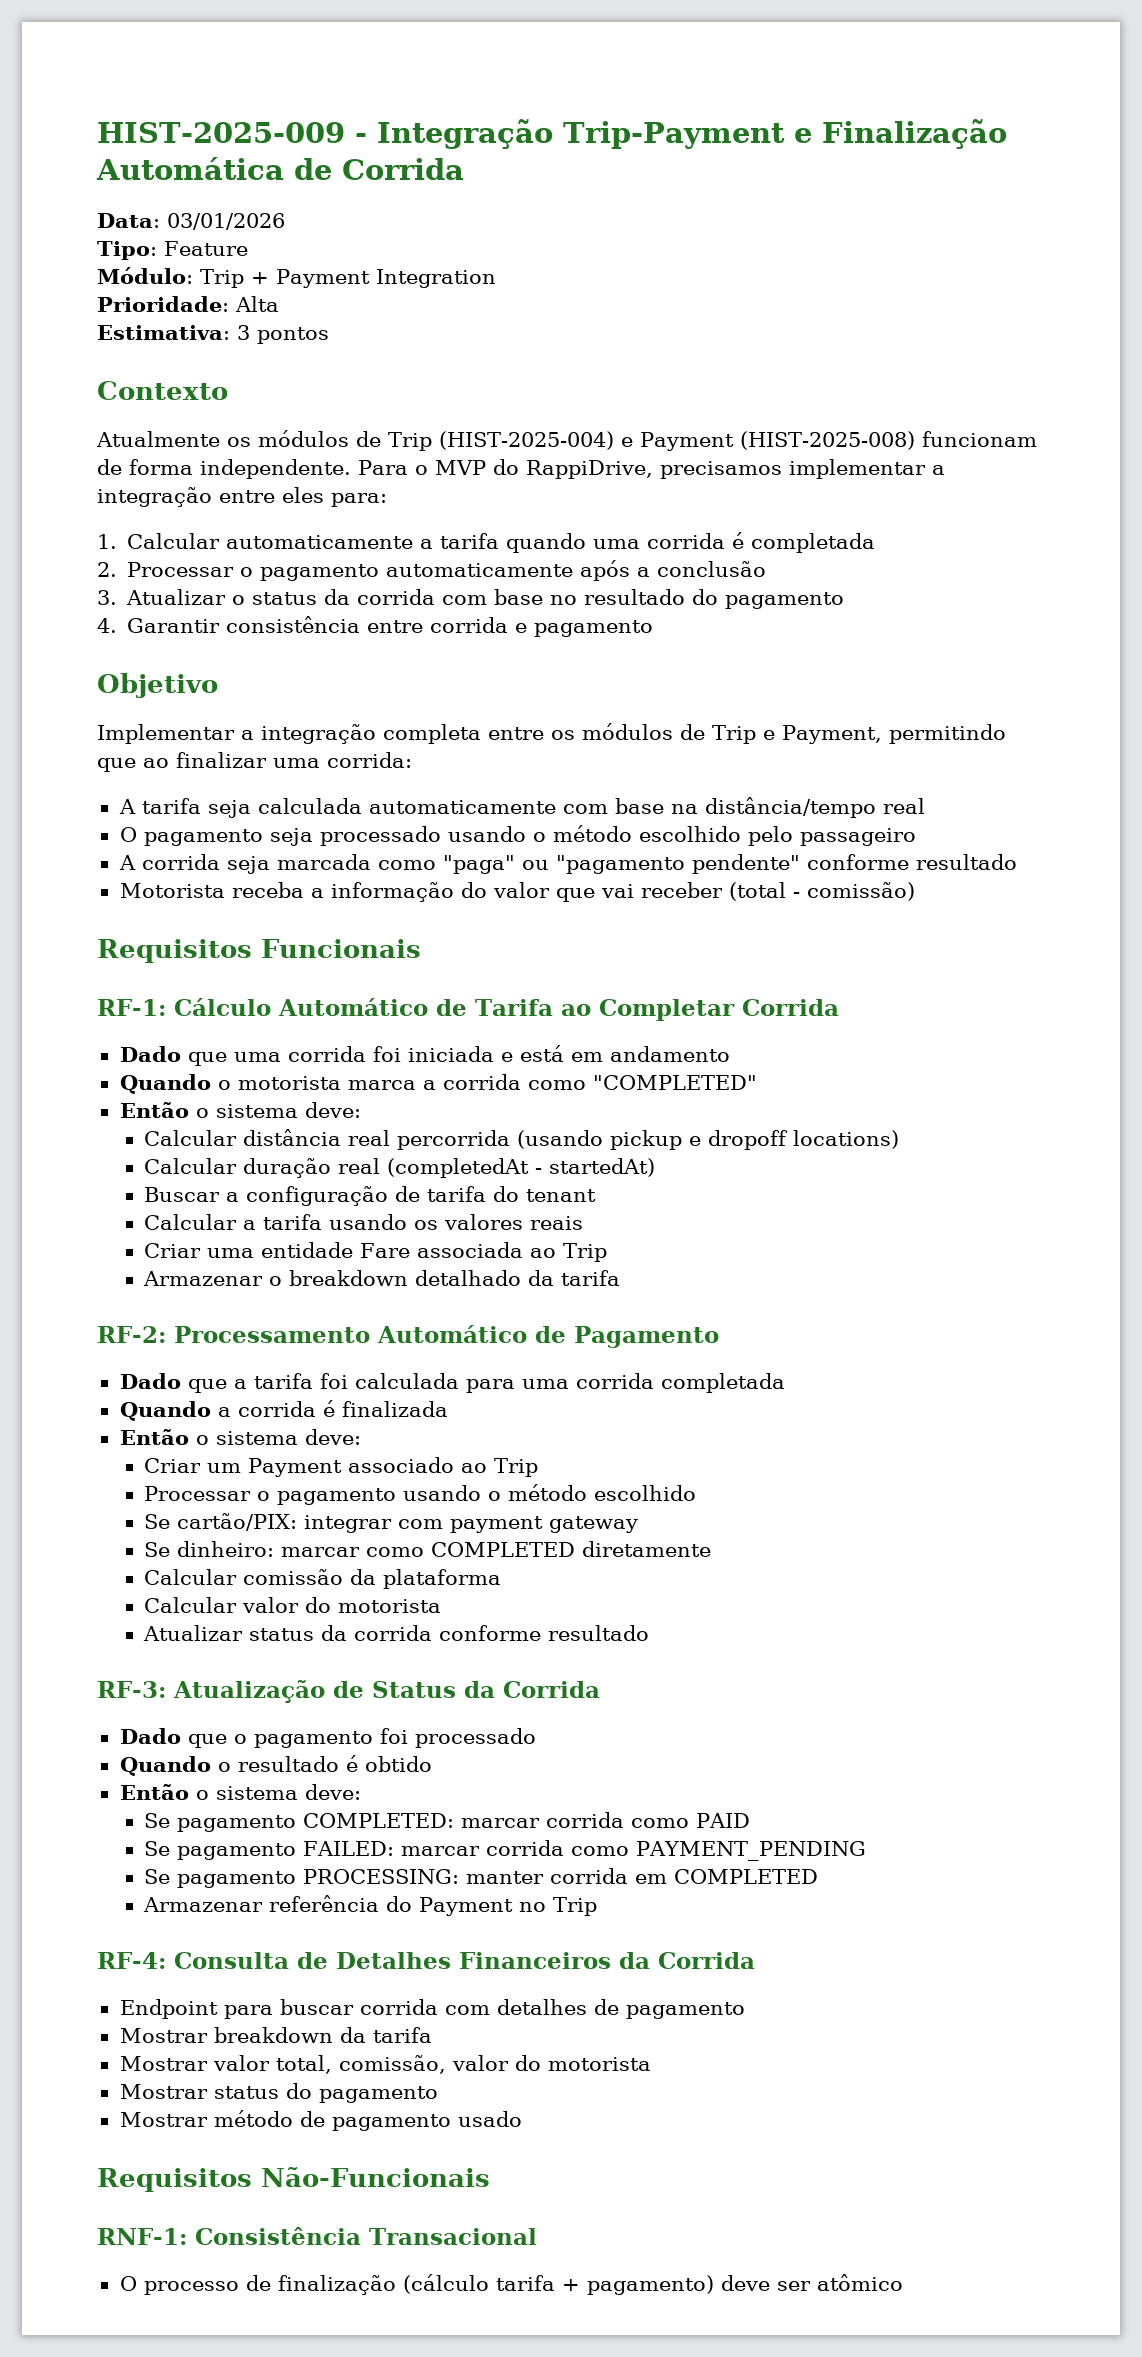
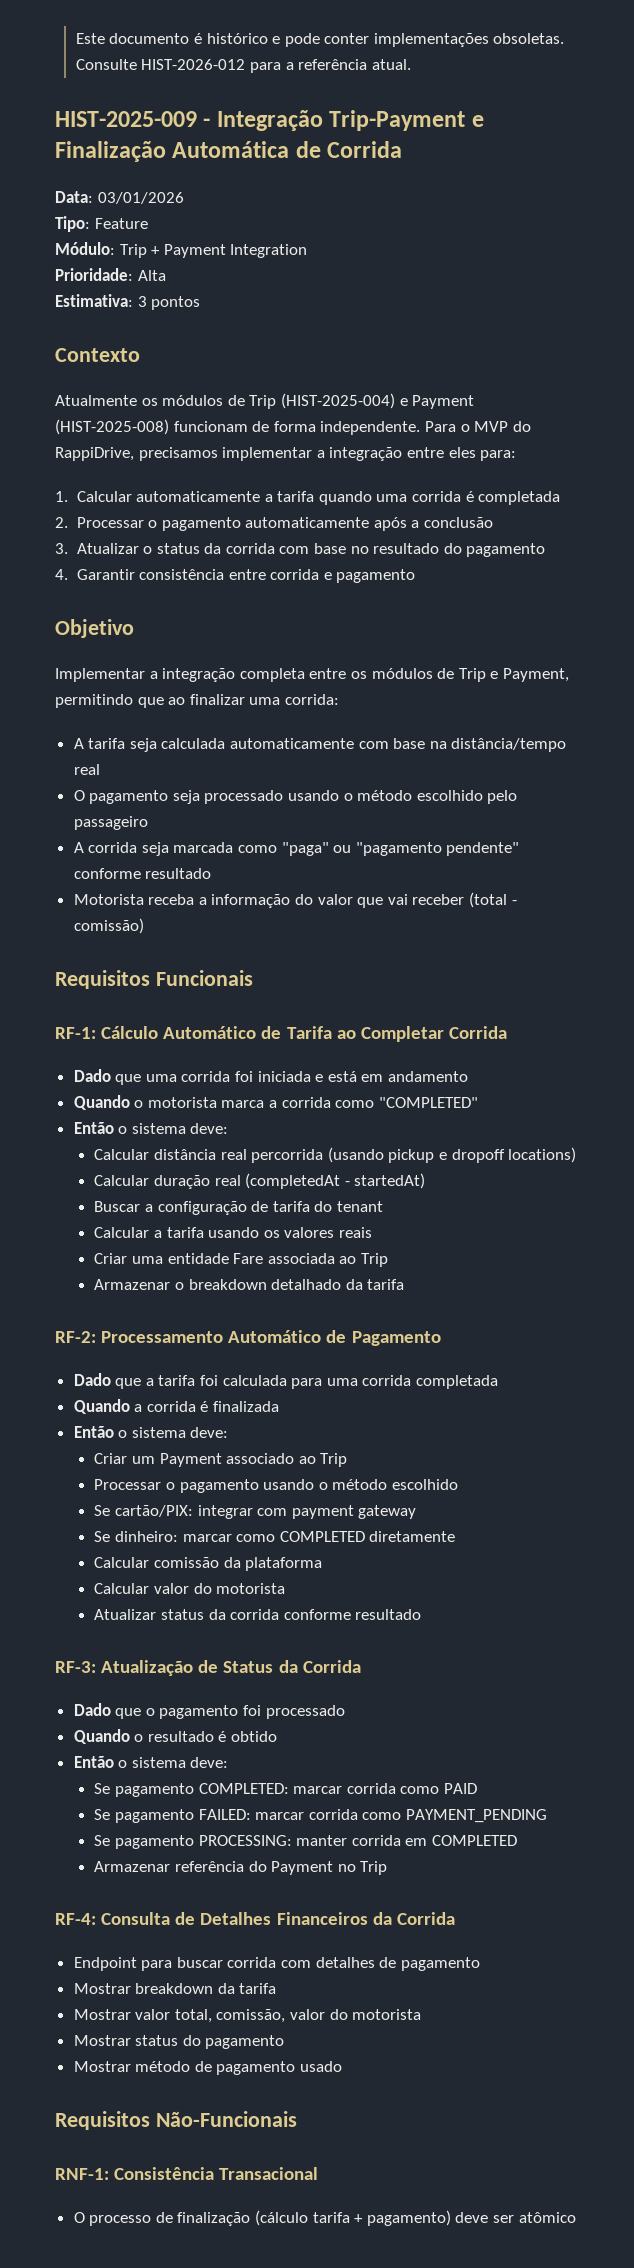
(97, 132) none -> [75,33,565,47] [75,59,411,73] Este documento é histórico e pode conter implementações obsoletas. Consulte HIST-2026-012 para a referência atual. //

